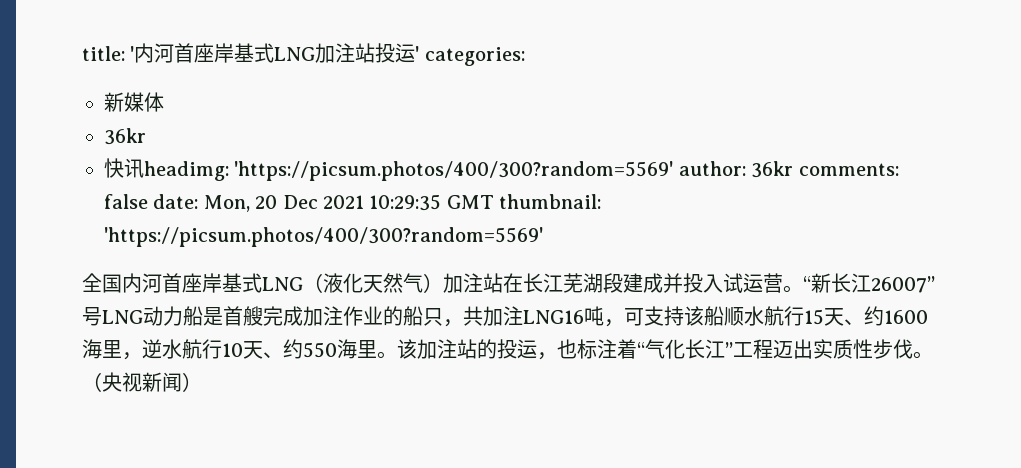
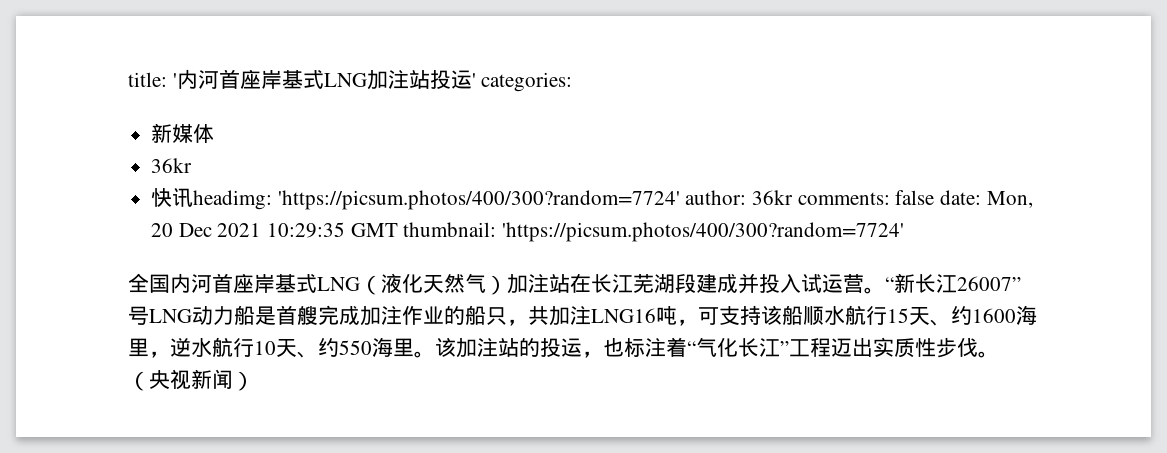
[234,161,674,181] 'https://picsum.photos/400/300?random=5569' -> [277,190,680,210] 'https://picsum.photos/400/300?random=7724'
[104,227,543,247] 'https://picsum.photos/400/300?random=5569' -> [502,222,905,242] 'https://picsum.photos/400/300?random=7724'

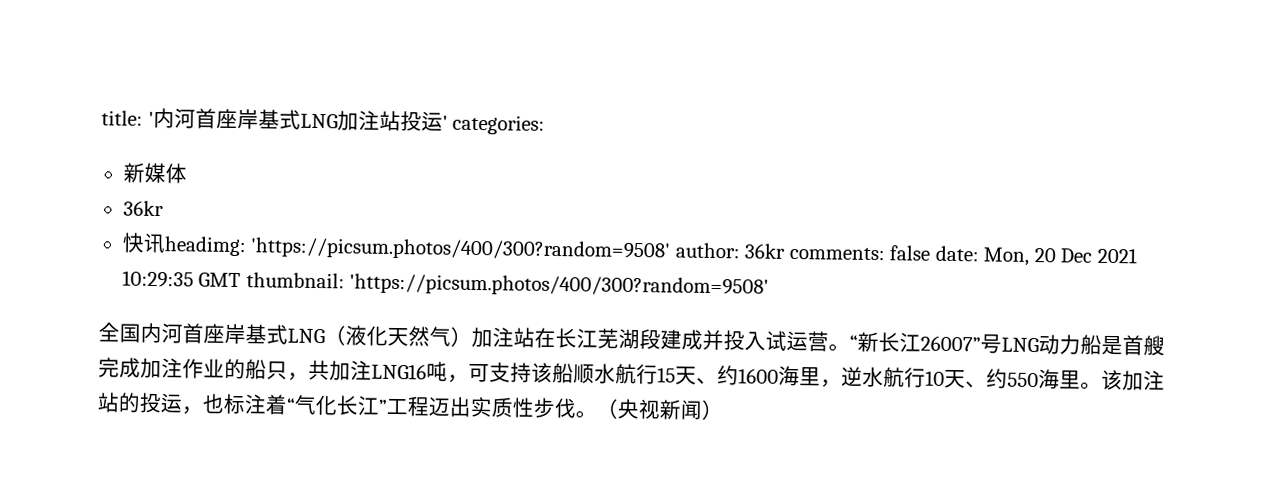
[277,190,680,210] 'https://picsum.photos/400/300?random=7724' -> [250,237,671,262] 'https://picsum.photos/400/300?random=9508'
[502,222,905,242] 'https://picsum.photos/400/300?random=7724' -> [349,273,770,298] 'https://picsum.photos/400/300?random=9508'

